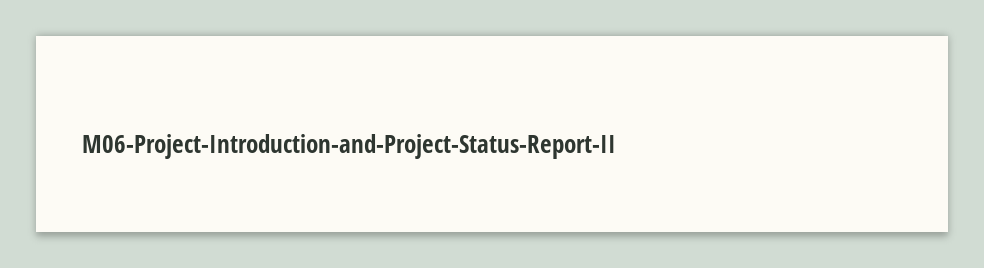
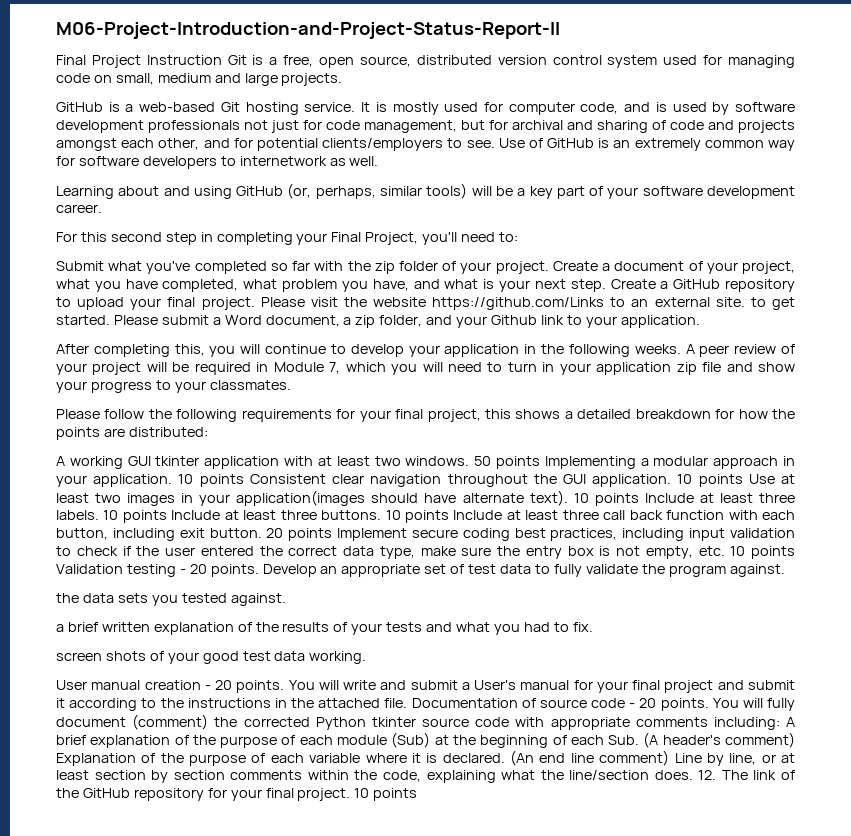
(616, 146) none -> [56,55,796,68] [56,73,343,86] [56,102,795,115] [56,120,795,133] [56,138,795,151] [56,156,379,169] [56,183,795,199] [56,204,102,213] [56,232,519,245] [56,261,795,274] [56,279,796,292] [56,297,795,310] [56,315,700,328] [56,344,796,357] [56,362,796,375] [56,380,291,393] [56,409,795,422] [56,427,208,440] [56,456,795,469] [56,474,795,487] [56,490,796,506] [56,510,796,523] [56,528,795,541] [56,546,795,559] [56,564,785,577] [56,593,286,606] [56,622,593,635] [56,651,367,664] [56,680,796,693] [56,698,795,711] [56,714,795,730] [56,732,795,748] [56,750,795,766] [56,770,795,783] [56,788,418,801] // Final Project Instruction Git is a free, open source, distributed version control system used for managing code on small, medium and large projects. // GitHub is a web-based Git hosting service. It is mostly used for computer code, and is used by software development professionals not just for code management, but for archival and sharing of code and projects amongst each other, and for potential clients/employers to see. Use of GitHub is an extremely common way for software developers to internetwork as well. // Learning about and using GitHub (or, perhaps, similar tools) will be a key part of your software development career. // For this second step in completing your Final Project, you'll need to: // Submit what you've completed so far with the zip folder of your project. Create a document of your project, what you have completed, what problem you have, and what is your next step. Create a GitHub repository to upload your final project. Please visit the website https://github.com/Links to an external site. to get started. Please submit a Word document, a zip folder, and your Github link to your application. // After completing this, you will continue to develop your application in the following weeks. A peer review of your project will be required in Module 7, which you will need to turn in your application zip file and show your progress to your classmates. // Please follow the following requirements for your final project, this shows a detailed breakdown for how the points are distributed: // A working GUI tkinter application with at least two windows. 50 points Implementing a modular approach in your application. 10 points Consistent clear navigation throughout the GUI application. 10 points Use at least two images in your application(images should have alternate text). 10 points Include at least three labels. 10 points Include at least three buttons. 10 points Include at least three call back function with each button, including exit button. 20 points Implement secure coding best practices, including input validation to check if the user entered the correct data type, make sure the entry box is not empty, etc. 10 points Validation testing - 20 points. Develop an appropriate set of test data to fully validate the program against. // the data sets you tested against. // a brief written explanation of the results of your tests and what you had to fix. // screen shots of your good test data working. // User manual creation - 20 points. You will write and submit a User's manual for your final project and submit it according to the instructions in the attached file. Documentation of source code - 20 points. You will fully document (comment) the corrected Python tkinter source code with appropriate comments including: A brief explanation of the purpose of each module (Sub) at the beginning of each Sub. (A header's comment) Explanation of the purpose of each variable where it is declared. (An end line comment) Line by line, or at least section by section comments within the code, explaining what the line/section does. 12. The link of the GitHub repository for your final project. 10 points

